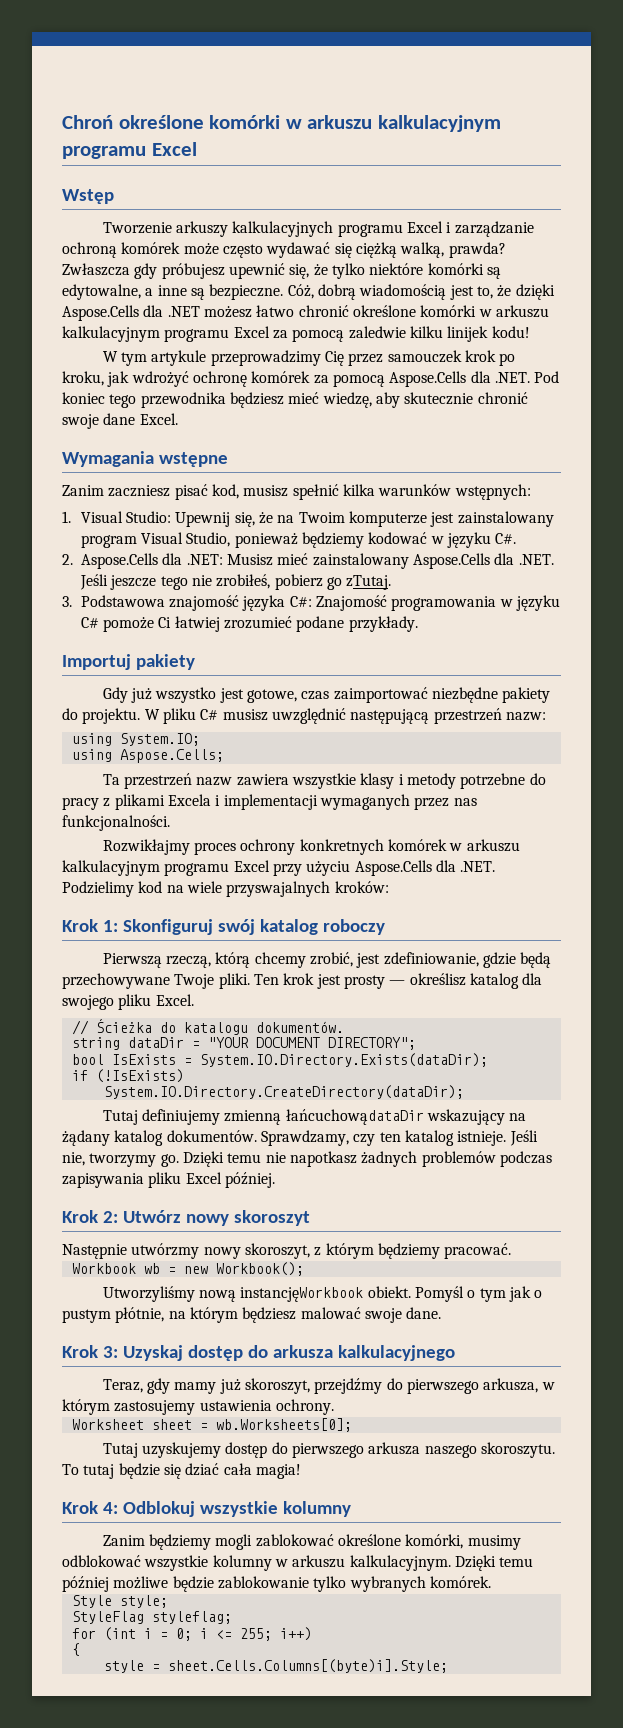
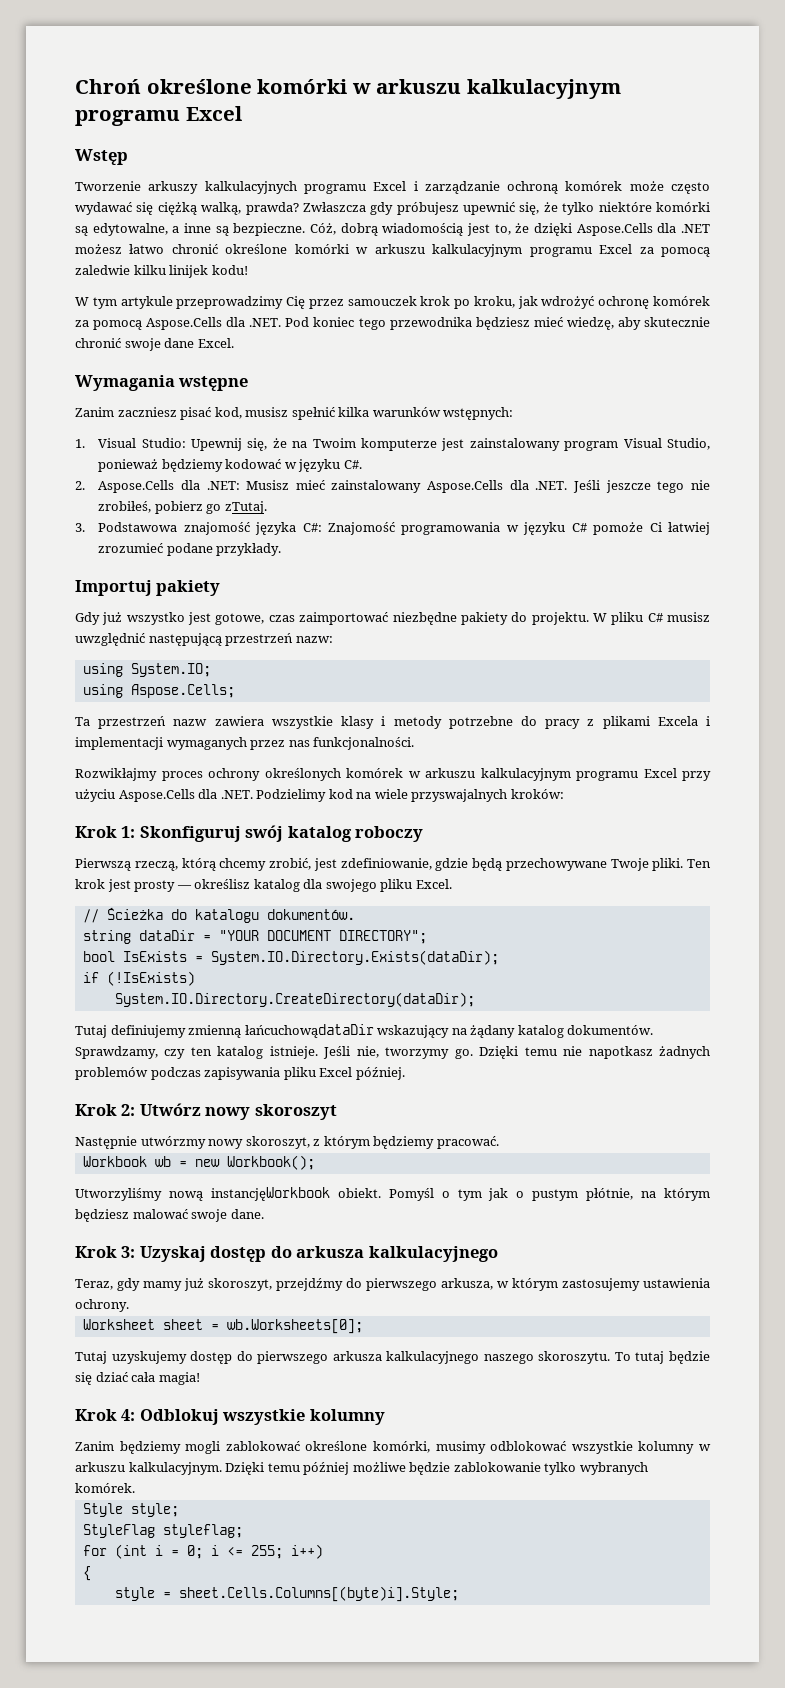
[299,839,384,855] konkretnych -> [264,768,341,781] określonych
(421, 1448) none -> [386,1351,480,1364] kalkulacyjnego

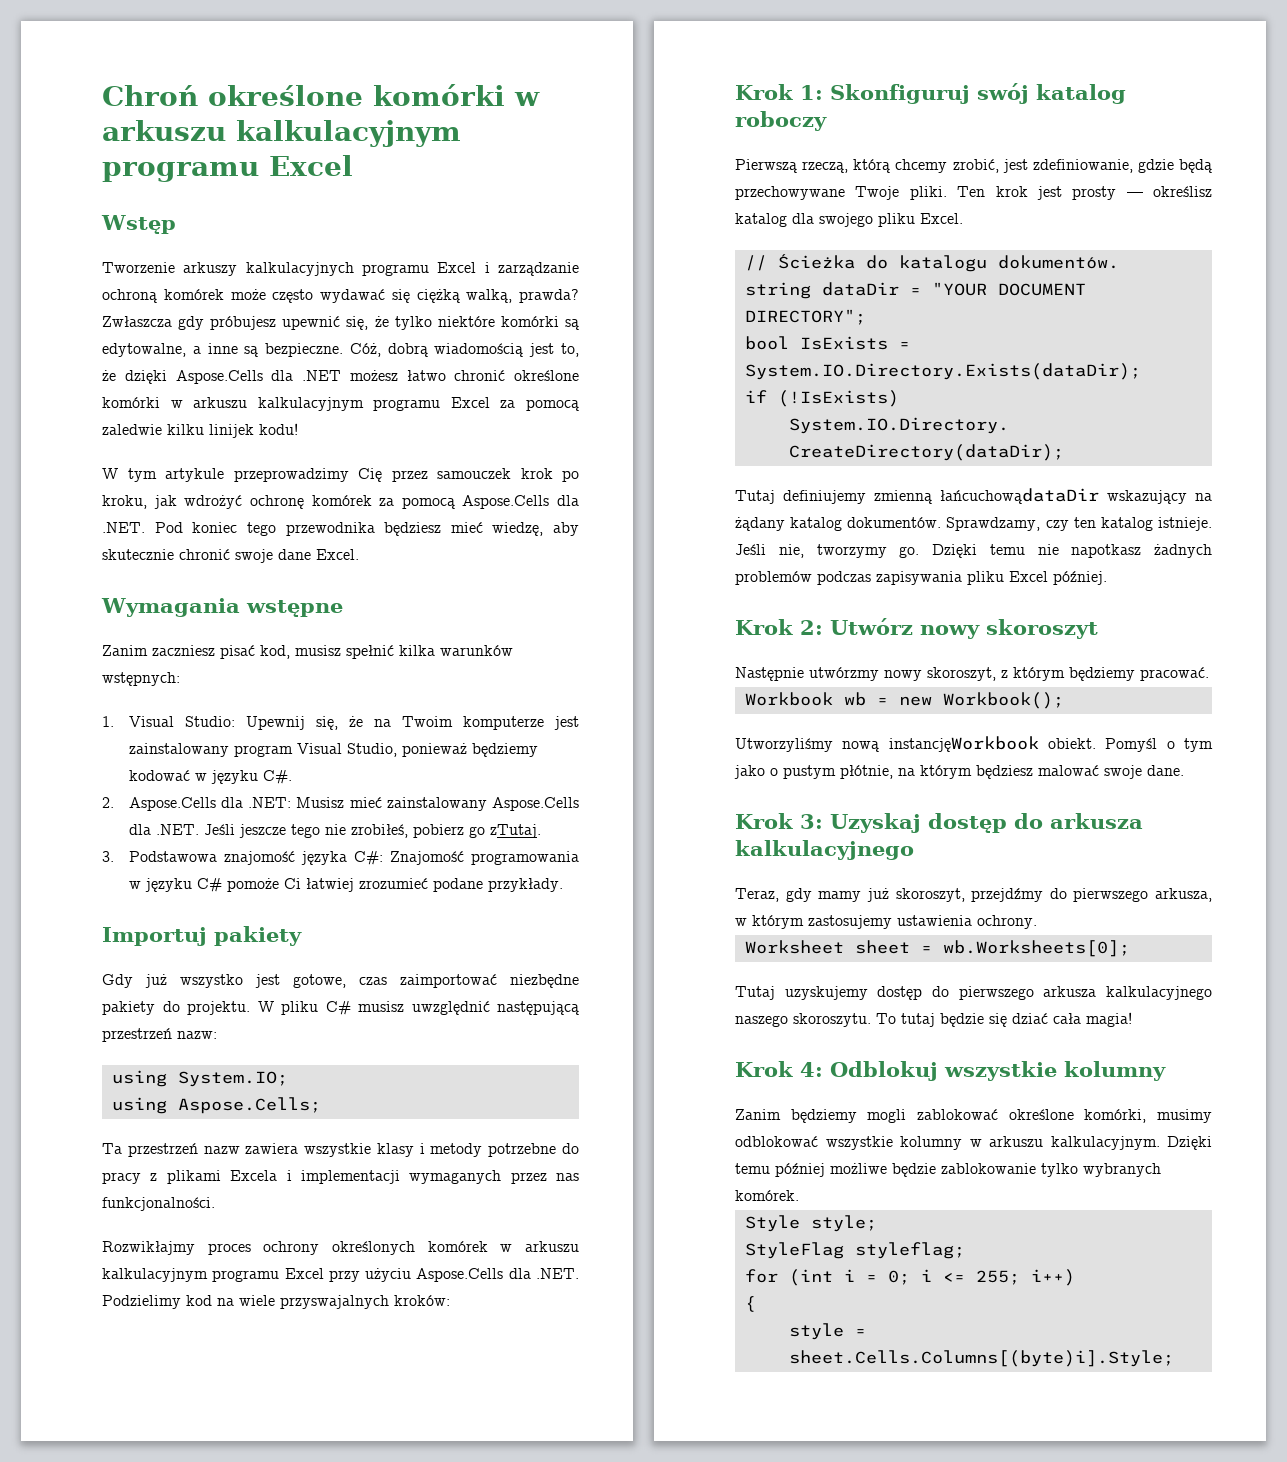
[488,1188,509,1201] jak -> [734,765,765,779] jako

